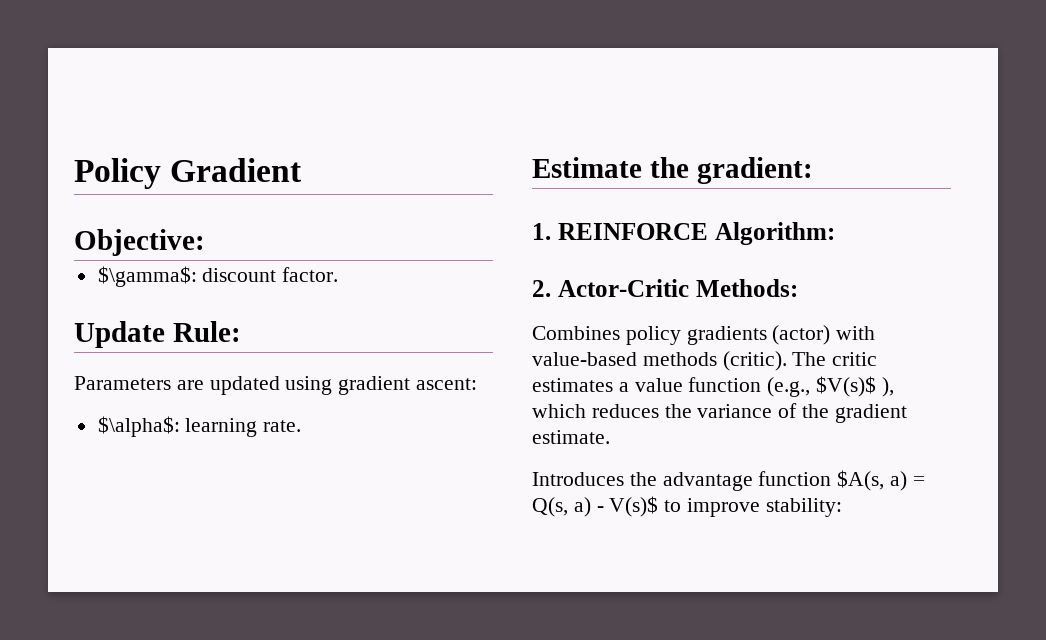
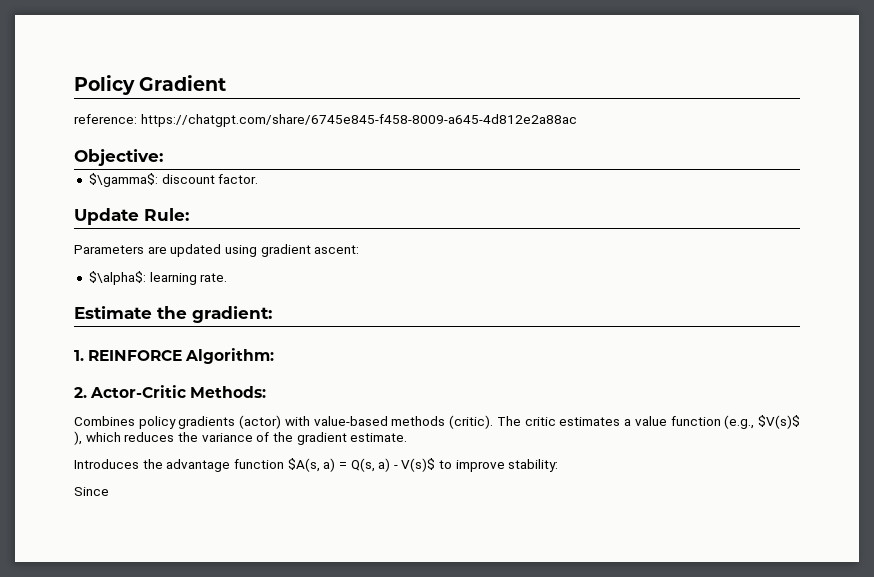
(303, 170) none -> [74,114,577,127] // reference: https://chatgpt.com/share/6745e845-f458-8009-a645-4d812e2a88ac
(842, 507) none -> [74,487,109,496] // Since

